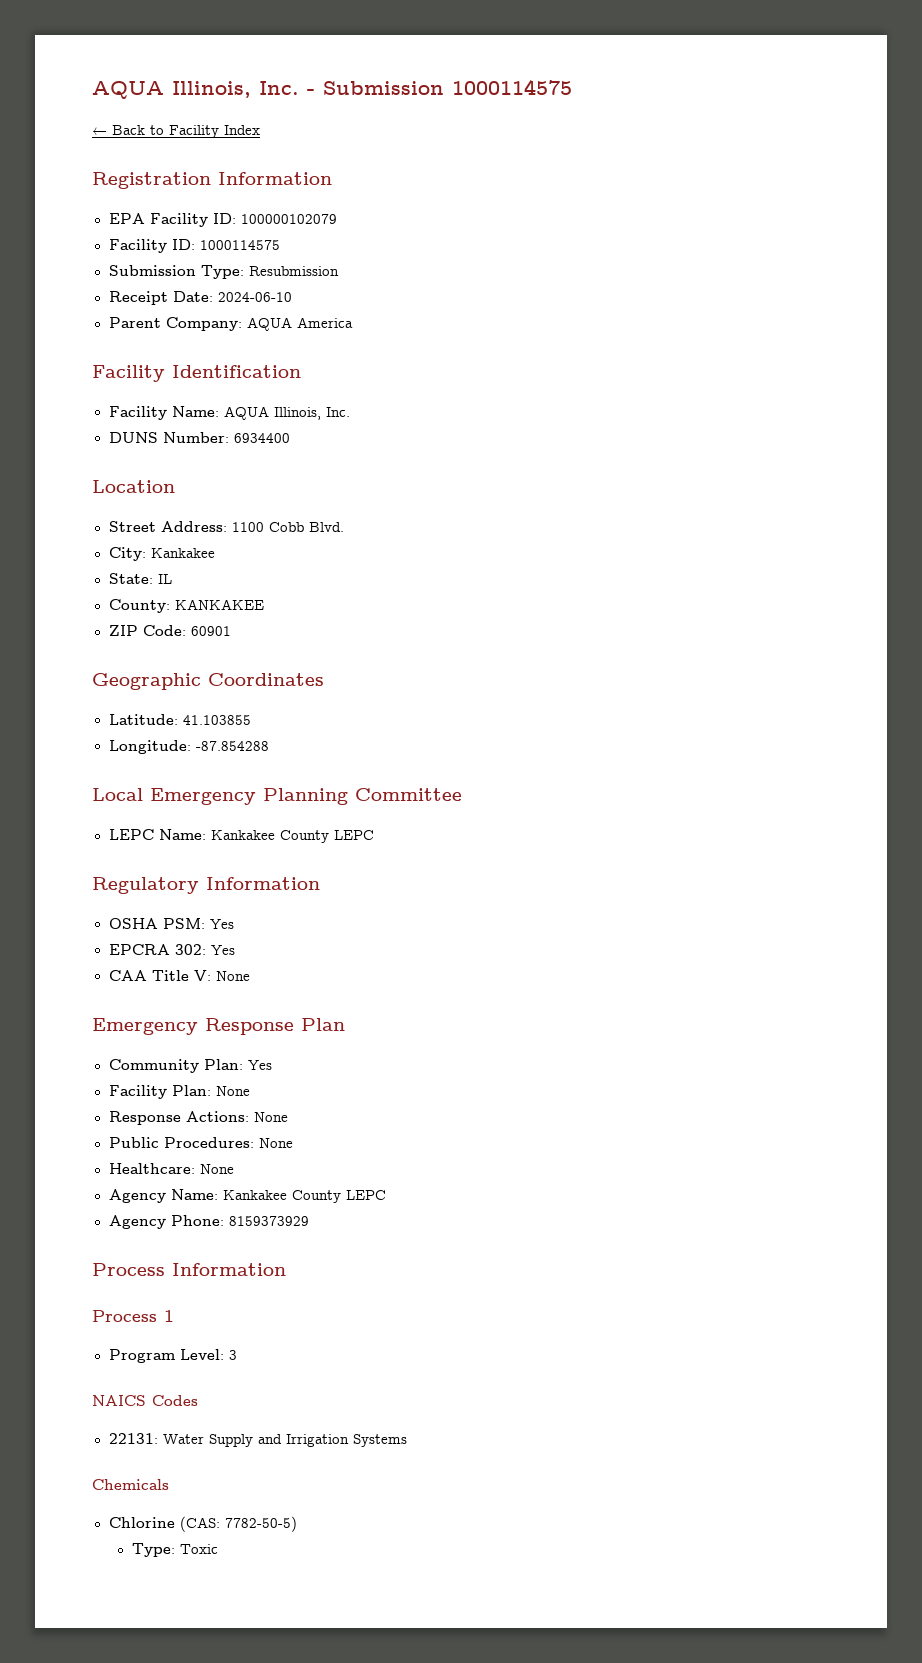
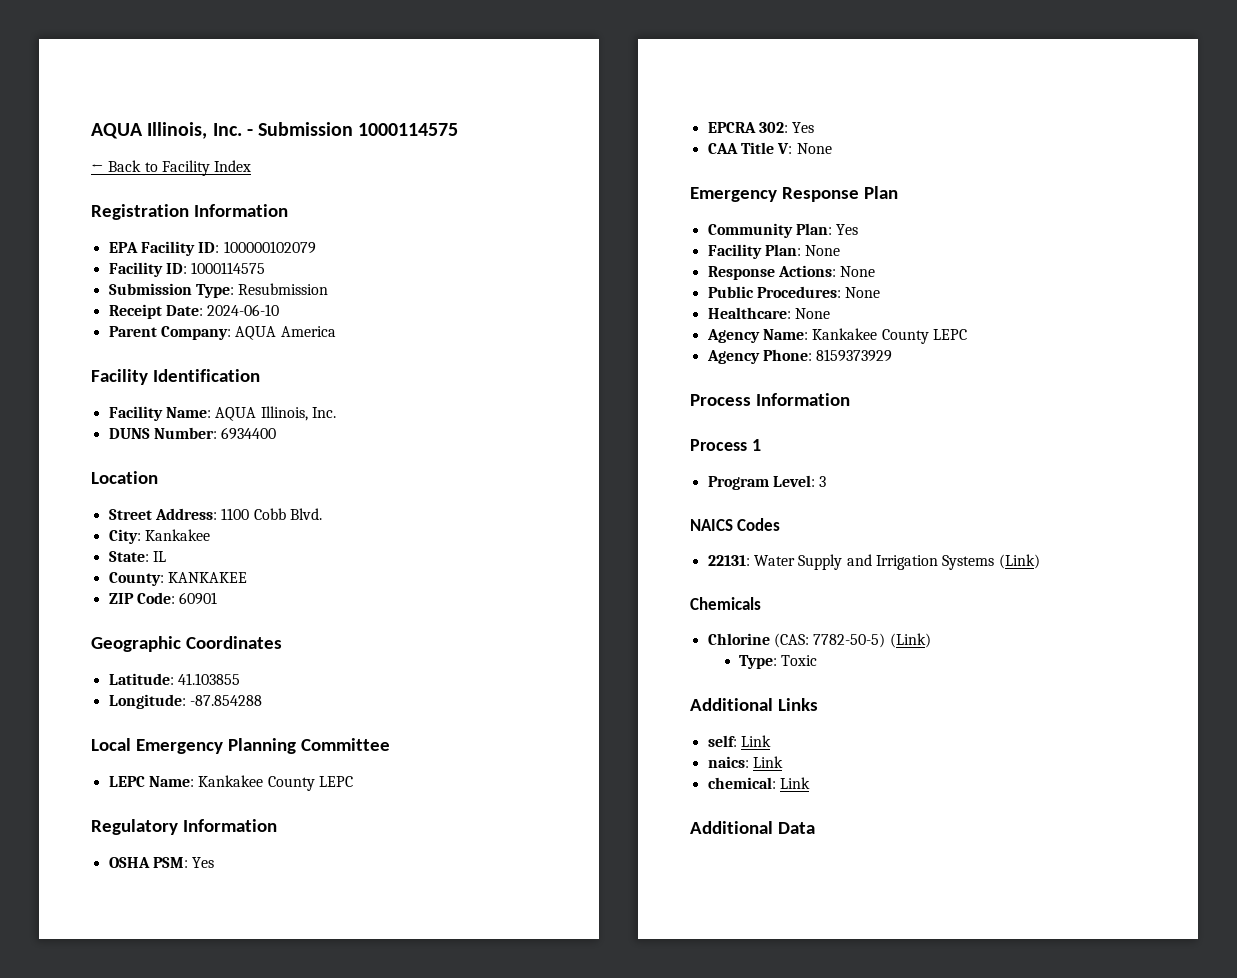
(407, 1440) none -> [998,554,1040,569] (Link)
(297, 1524) none -> [889,633,931,648] (Link)
(218, 1549) none -> [690,698,818,711] [707,735,771,747] [707,756,783,768] [707,777,810,789] [690,821,815,834] // Additional Links // self: Link // naics: Link // chemical: Link // Additional Data

